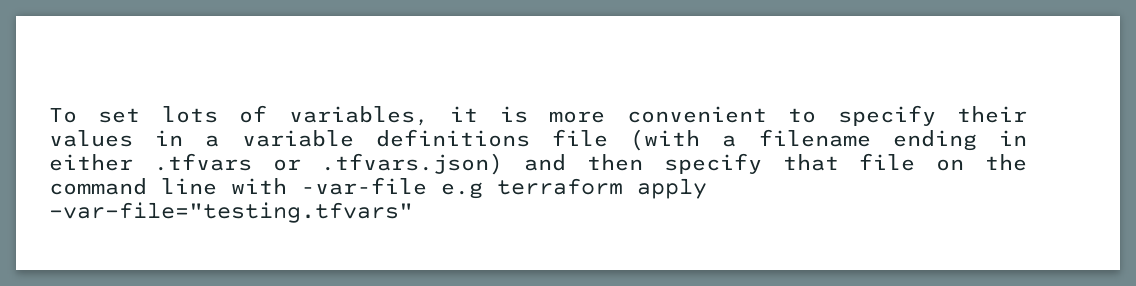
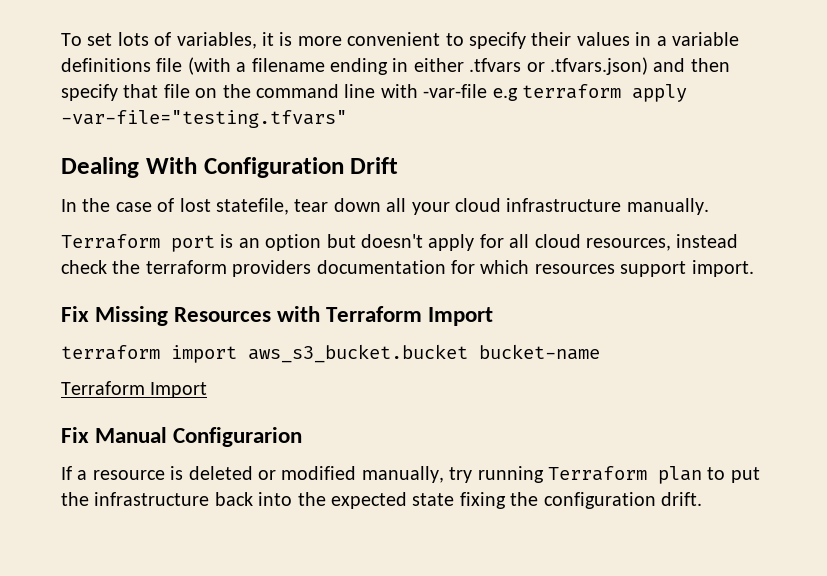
(413, 212) none -> [61,157,399,178] [61,198,709,215] [61,234,739,252] [61,260,754,277] [61,306,494,326] [61,344,600,363] [61,381,208,398] [61,427,303,447] [61,466,760,484] [61,492,702,509] // Dealing With Configuration Drift // In the case of lost statefile, tear down all your cloud infrastructure manually. // Terraform port is an option but doesn't apply for all cloud resources, instead check the terraform providers documentation for which resources support import. // Fix Missing Resources with Terraform Import // terraform import aws_s3_bucket.bucket bucket-name // Terraform Import // Fix Manual Configurarion // If a resource is deleted or modified manually, try running Terraform plan to put the infrastructure back into the expected state fixing the configuration drift.

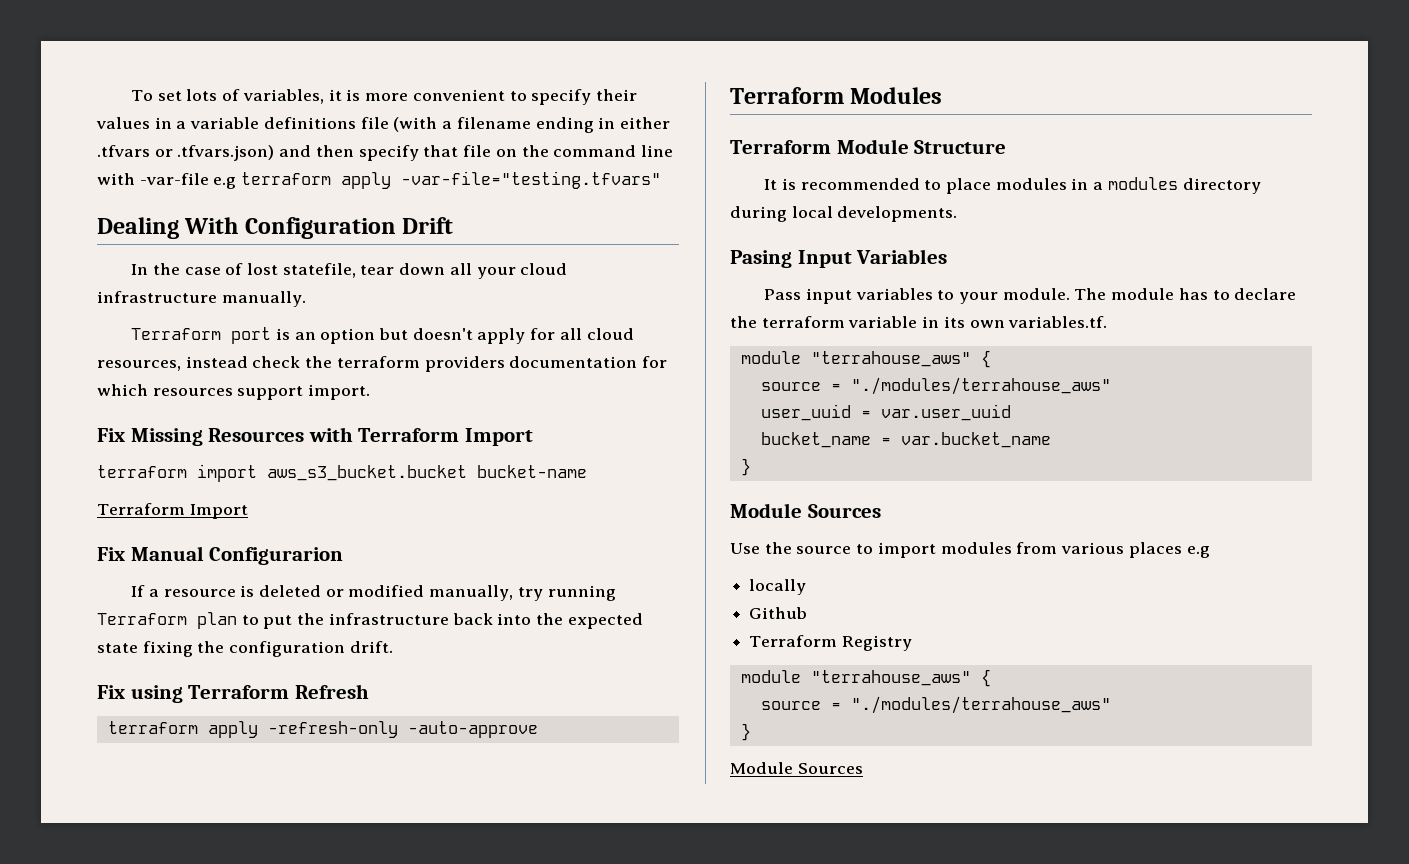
(702, 499) none -> [97,684,369,703] [107,721,538,738] [730,87,943,104] [730,139,1007,154] [764,177,1261,194] [730,206,958,222] [730,249,948,268] [764,288,1297,304] [730,316,1108,328] [740,350,991,368] [760,377,1111,395] [760,404,1011,421] [760,432,1051,448] [740,458,751,476] [730,503,881,518] [730,542,1210,558] [749,579,807,595] [749,607,808,619] [749,635,912,651] [740,669,991,687] [760,696,1111,714] [740,723,751,741] [730,762,863,774] // Fix using Terraform Refresh // terraform apply -refresh-only -auto-approve // Terraform Modules // Terraform Module Structure // It is recommended to place modules in a modules directory during local developments. // Pasing Input Variables // Pass input variables to your module. The module has to declare the terraform variable in its own variables.tf. // module "terrahouse_aws" { // source = "./modules/terrahouse_aws" // user_uuid = var.user_uuid // bucket_name = var.bucket_name // } // Module Sources // Use the source to import modules from various places e.g // locally // Github // Terraform Registry // module "terrahouse_aws" { // source = "./modules/terrahouse_aws" // } // Module Sources

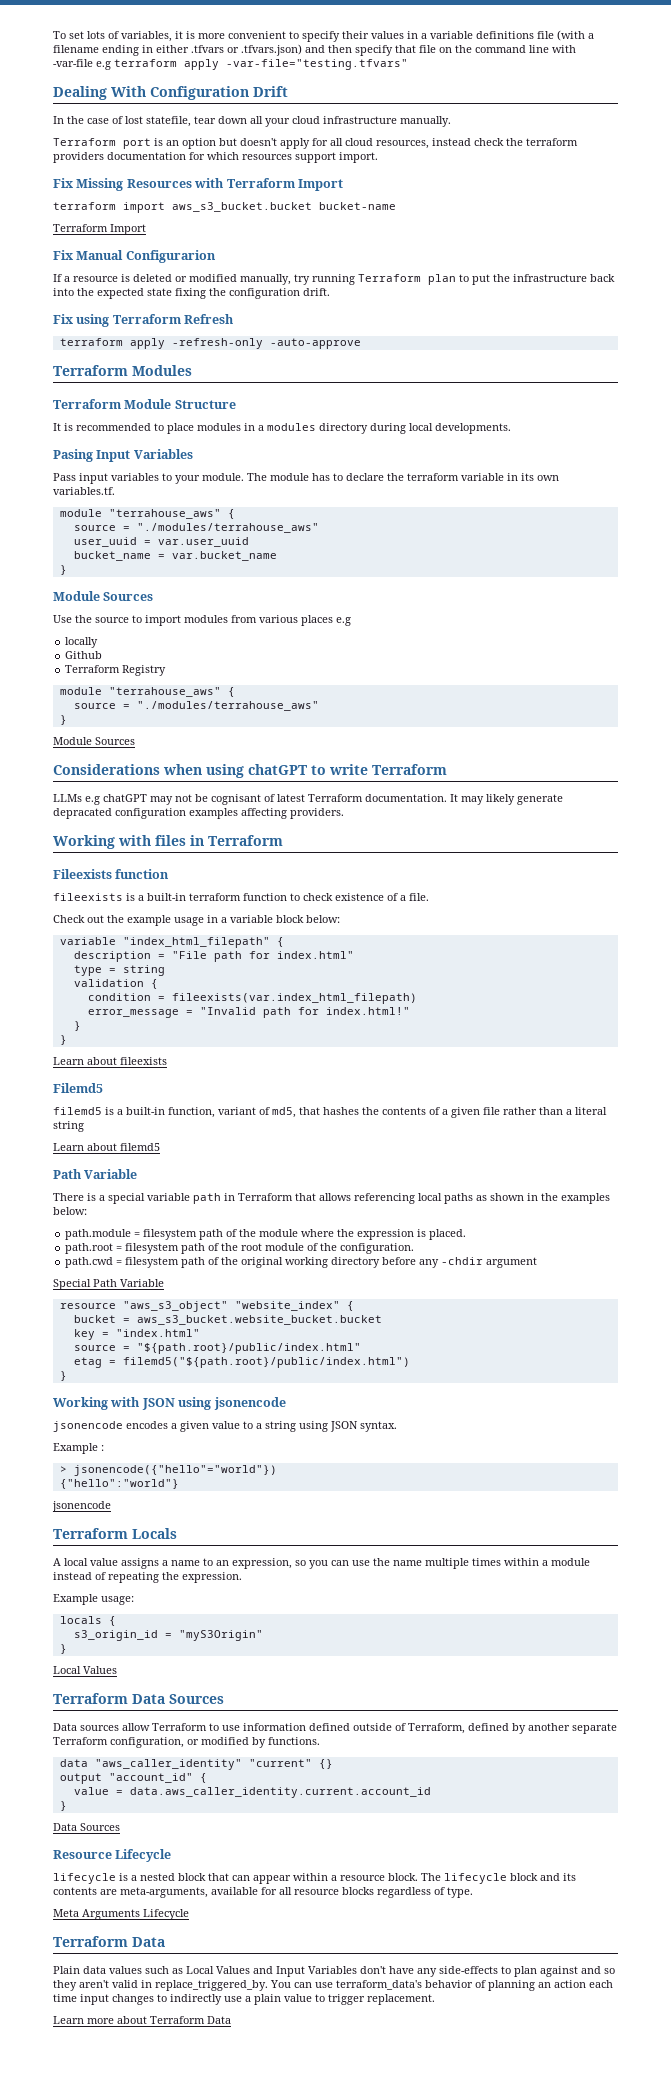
(863, 768) none -> [53,764,447,778] [53,794,563,805] [53,808,344,819] [53,835,283,849] [53,869,170,879] [53,893,429,901] [53,915,340,926] [59,937,284,948] [73,951,354,962] [73,965,165,976] [73,979,158,989] [87,993,417,1004] [87,1007,410,1018] [73,1021,81,1031] [59,1035,67,1045] [53,1057,167,1065] [53,1083,103,1093] [53,1107,607,1118] [53,1121,84,1132] [53,1143,160,1151] [53,1169,138,1179] [53,1193,610,1204] [53,1207,87,1215] [65,1229,467,1240] [65,1243,415,1254] [65,1257,538,1268] [53,1279,164,1290] [59,1301,354,1312] [73,1315,382,1325] [73,1329,200,1340] [73,1343,361,1354] [73,1357,410,1368] [59,1371,67,1381] [53,1397,286,1410] [53,1421,397,1432] [53,1443,104,1454] [59,1465,277,1476] [59,1479,179,1489] [52,1501,111,1512] [53,1528,177,1539] [53,1558,590,1569] [53,1572,242,1583] [53,1594,134,1605] [59,1616,116,1626] [73,1630,263,1641] [59,1644,67,1654] [53,1666,117,1674] [53,1693,224,1704] [53,1723,617,1734] [53,1737,320,1748] [59,1759,333,1770] [59,1773,207,1784] [73,1787,431,1798] [59,1801,67,1811] [53,1823,120,1831] [53,1849,172,1862] [53,1873,576,1884] [53,1887,473,1898] [53,1909,189,1920] [53,1936,165,1947] [53,1966,615,1977] [53,1980,613,1991] [53,1994,435,2005] [53,2016,231,2024] // Considerations when using chatGPT to write Terraform // LLMs e.g chatGPT may not be cognisant of latest Terraform documentation. It may likely generate depracated configuration examples affecting providers. // Working with files in Terraform // Fileexists function // fileexists is a built-in terraform function to check existence of a file. // Check out the example usage in a variable block below: // variable "index_html_filepath" { // description = "File path for index.html" // type = string // validation { // condition = fileexists(var.index_html_filepath) // error_message = "Invalid path for index.html!" // } // } // Learn about fileexists // Filemd5 // filemd5 is a built-in function, variant of md5, that hashes the contents of a given file rather than a literal string // Learn about filemd5 // Path Variable // There is a special variable path in Terraform that allows referencing local paths as shown in the examples below: // path.module = filesystem path of the module where the expression is placed. // path.root = filesystem path of the root module of the configuration. // path.cwd = filesystem path of the original working directory before any -chdir argument // Special Path Variable // resource "aws_s3_object" "website_index" { // bucket = aws_s3_bucket.website_bucket.bucket // key = "index.html" // source = "${path.root}/public/index.html" // etag = filemd5("${path.root}/public/index.html") // } // Working with JSON using jsonencode // jsonencode encodes a given value to a string using JSON syntax. // Example : // > jsonencode({"hello"="world"}) // {"hello":"world"} // jsonencode // Terraform Locals // A local value assigns a name to an expression, so you can use the name multiple times within a module instead of repeating the expression. // Example usage: // locals { // s3_origin_id = "myS3Origin" // } // Local Values // Terraform Data Sources // Data sources allow Terraform to use information defined outside of Terraform, defined by another separate Terraform configuration, or modified by functions. // data "aws_caller_identity" "current" {} // output "account_id" { // value = data.aws_caller_identity.current.account_id // } // Data Sources // Resource Lifecycle // lifecycle is a nested block that can appear within a resource block. The lifecycle block and its contents are meta-arguments, available for all resource blocks regardless of type. // Meta Arguments Lifecycle // Terraform Data // Plain data values such as Local Values and Input Variables don't have any side-effects to plan against and so they aren't valid in replace_triggered_by. You can use terraform_data's behavior of planning an action each time input changes to indirectly use a plain value to trigger replacement. // Learn more about Terraform Data

